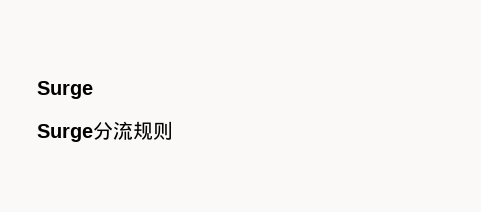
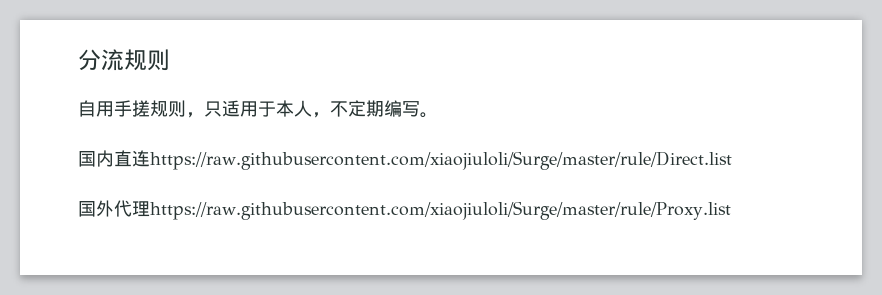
[37,81,93,99] [37,124,93,142] Surge // Surge -> (78, 60) none
(173, 130) none -> [78,100,438,118] [78,150,732,170] [78,200,731,220] // 自用手搓规则，只适用于本人，不定期编写。 // 国内直连https://raw.githubusercontent.com/xiaojiuloli/Surge/master/rule/Direct.list // 国外代理https://raw.githubusercontent.com/xiaojiuloli/Surge/master/rule/Proxy.list

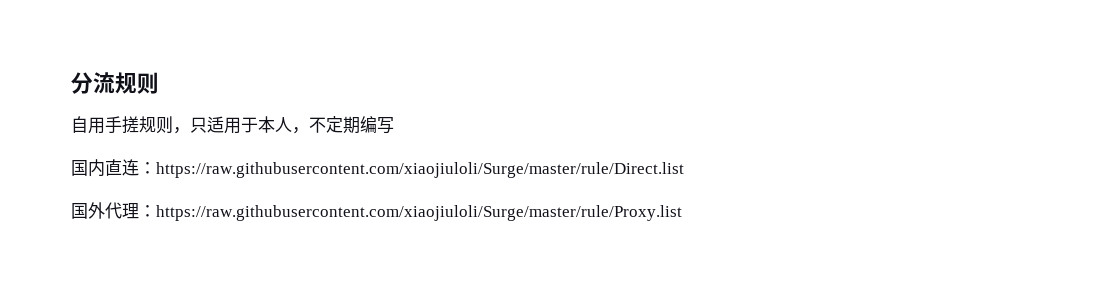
[420,112,438,118] 。 -> (394, 125) none
(150, 158) none -> [139,162,156,174] ：
(150, 209) none -> [139,205,156,217] ：

